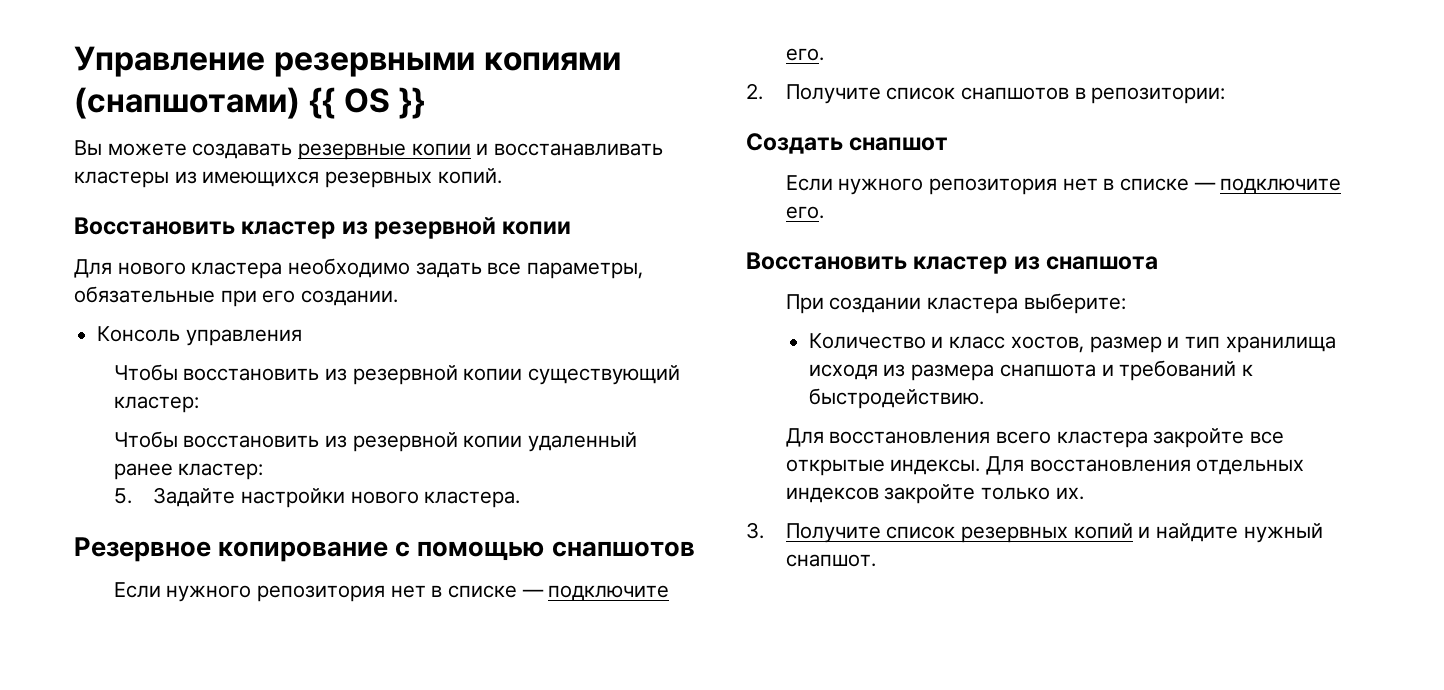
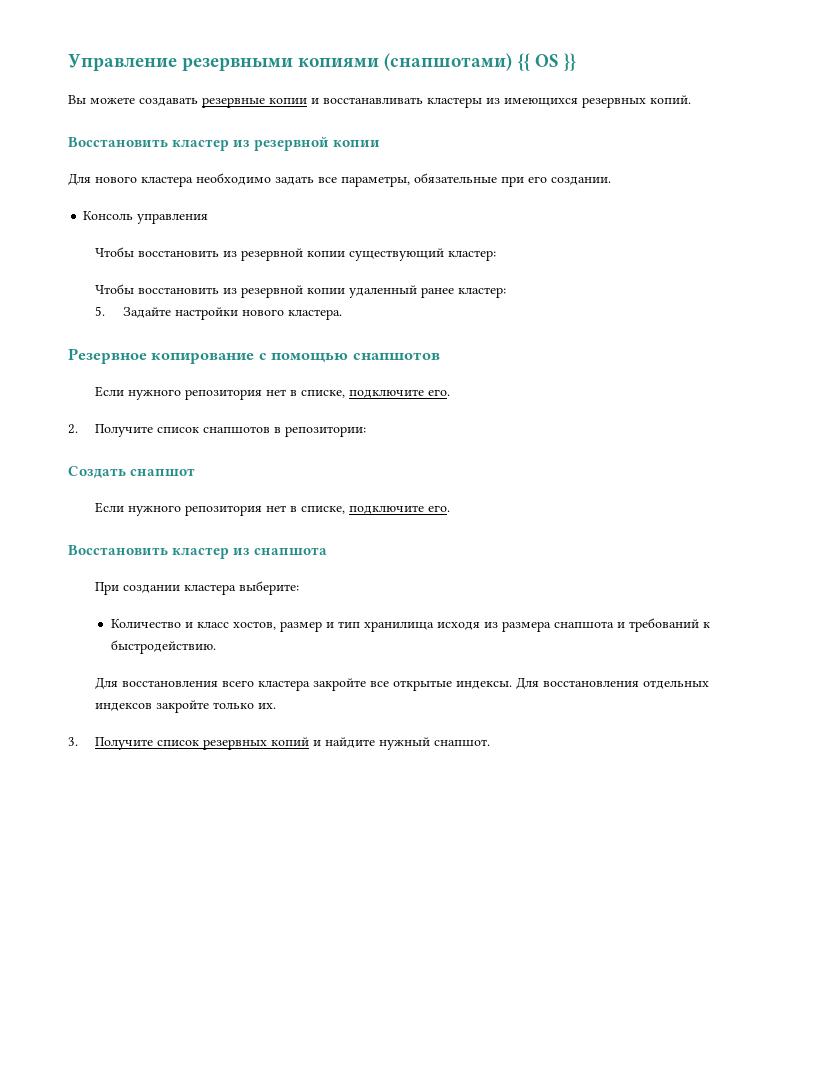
[448,585,544,598] списке — -> [301,390,346,398] списке,
[1120,178,1216,191] списке — -> [301,506,346,514] списке,

